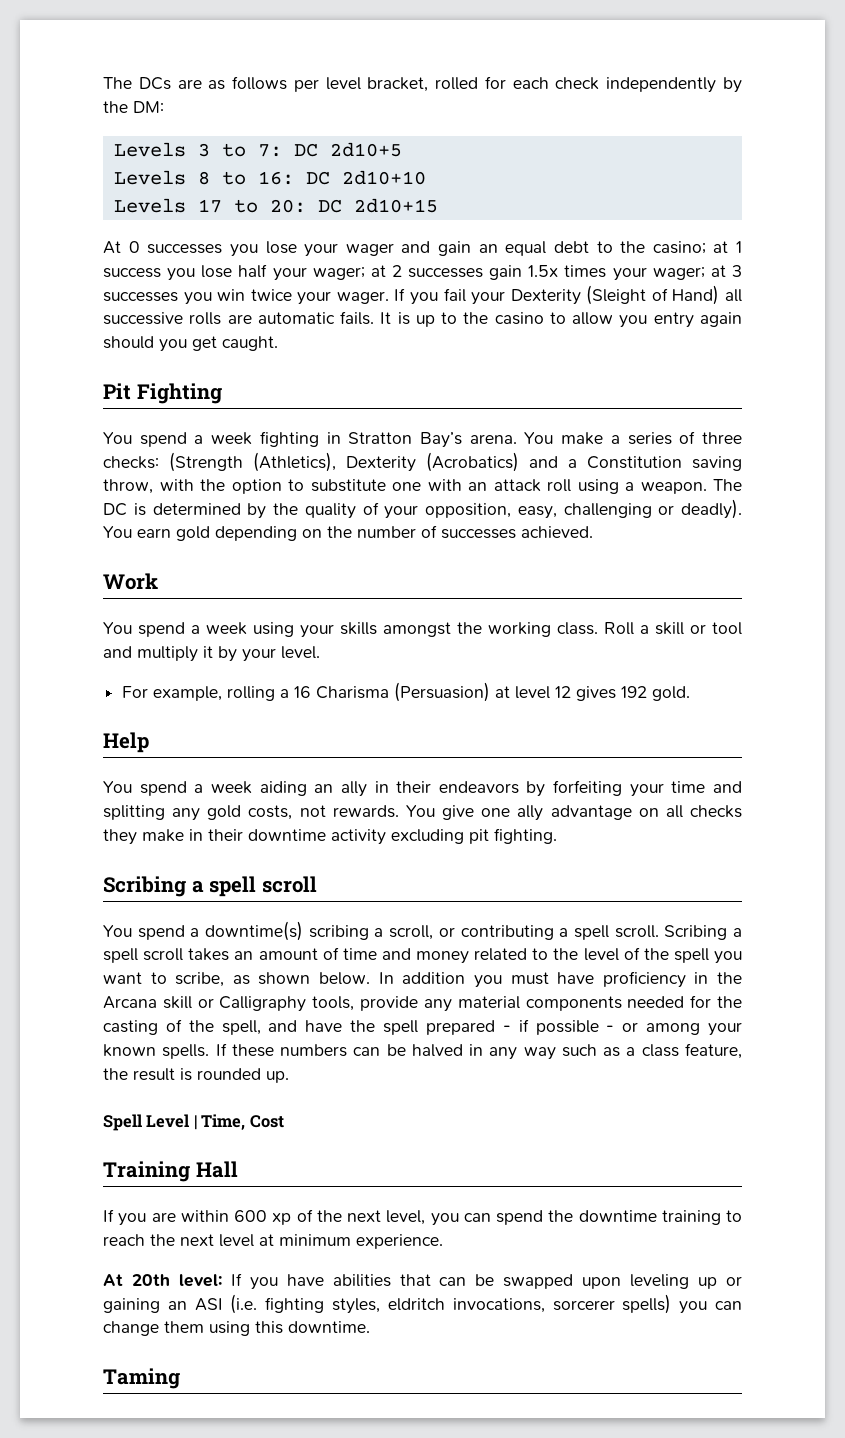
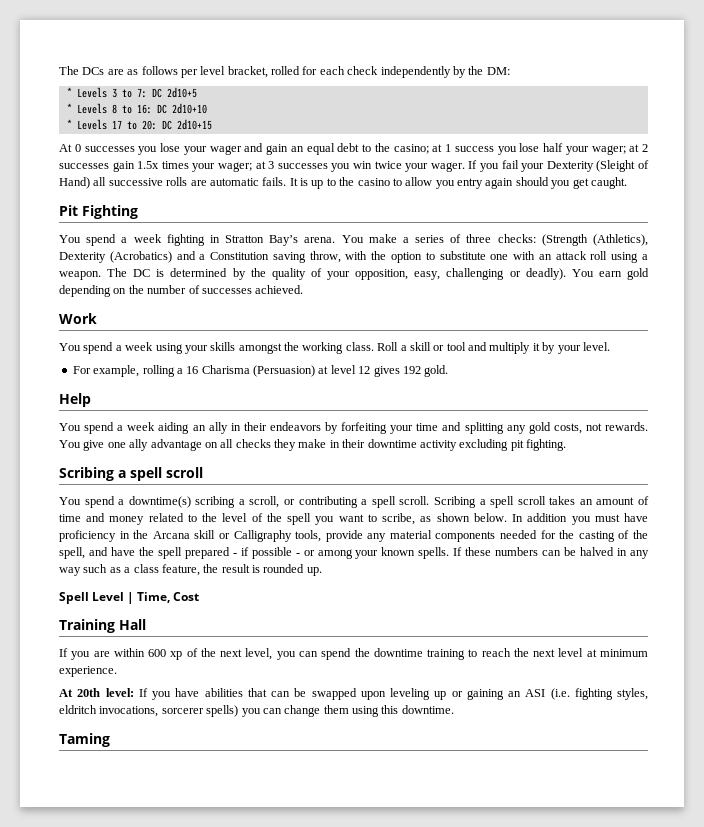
(164, 107) none -> [66,87,72,97] *
(402, 149) none -> [66,103,72,113] *
(426, 177) none -> [66,119,72,129] *

